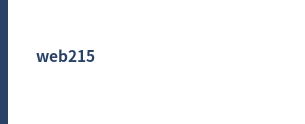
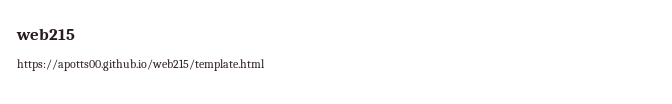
(95, 55) none -> [17,59,265,71] // https://apotts00.github.io/web215/template.html

